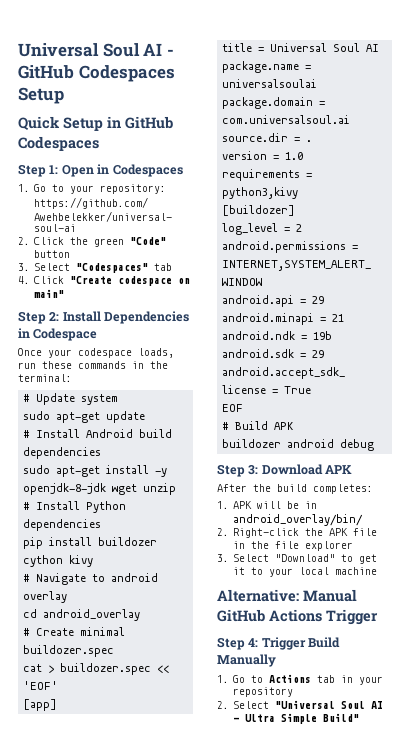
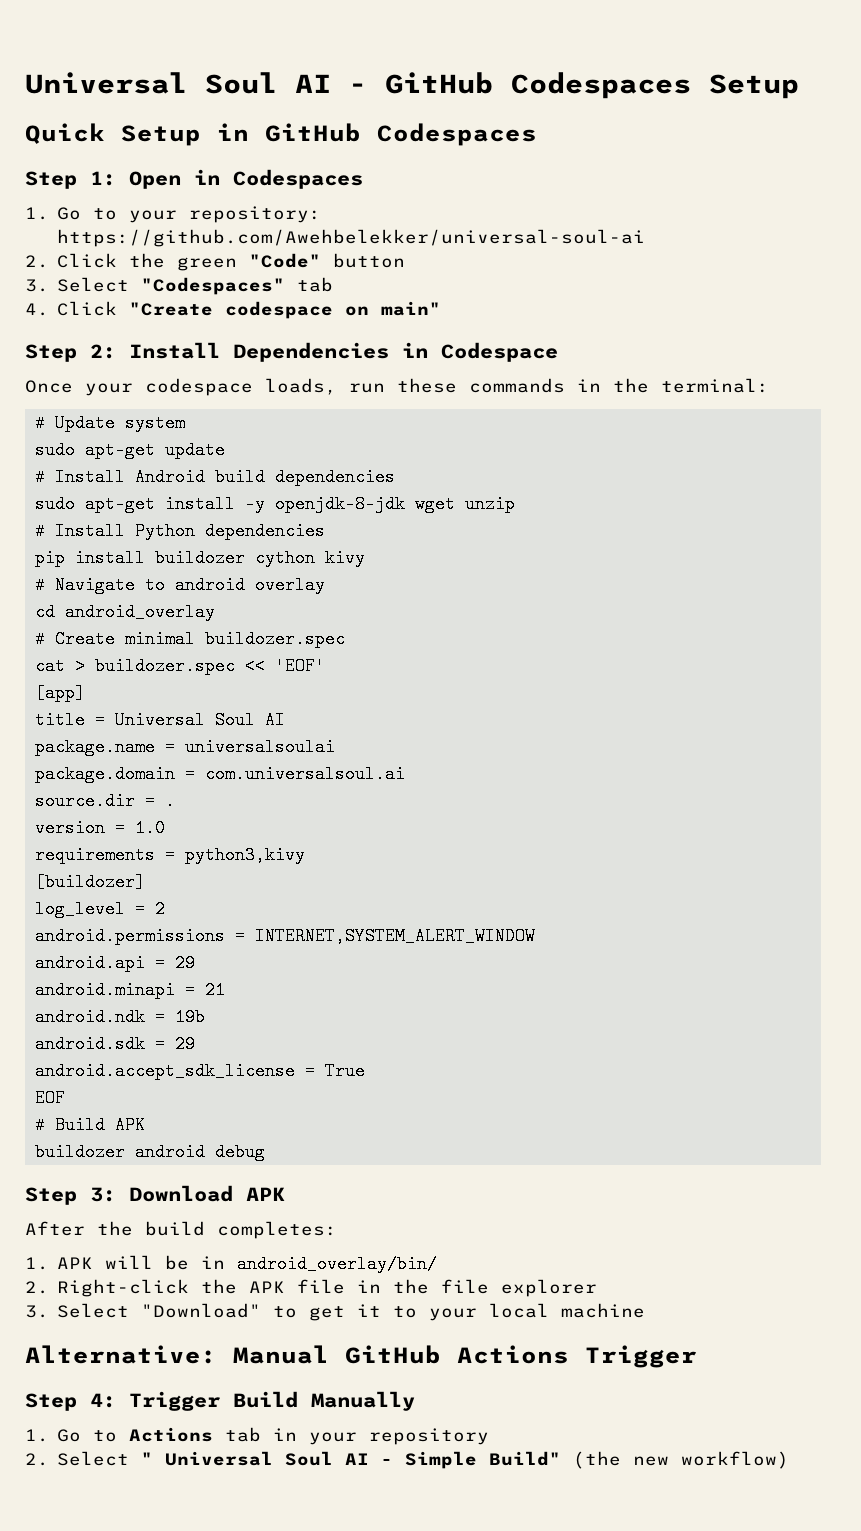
[275,700,384,709] [233,714,276,722] "Universal Soul AI - Ultra -> [141,1451,394,1466] " Universal Soul AI -
(360, 717) none -> [573,1451,790,1469] (the new workflow)

